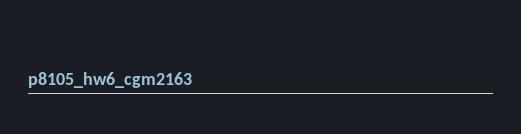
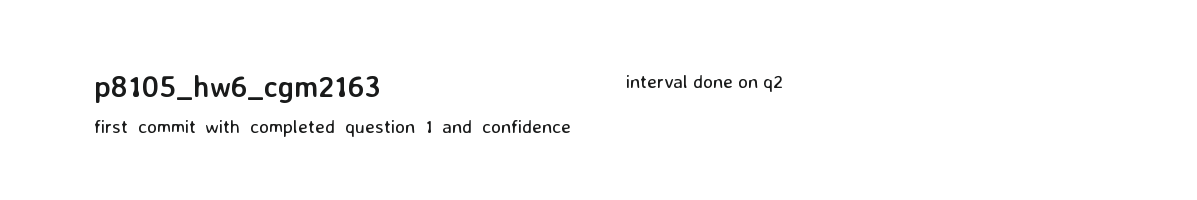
(192, 80) none -> [94,120,571,137] [626,75,784,92] // first commit with completed question 1 and confidence interval done on q2

